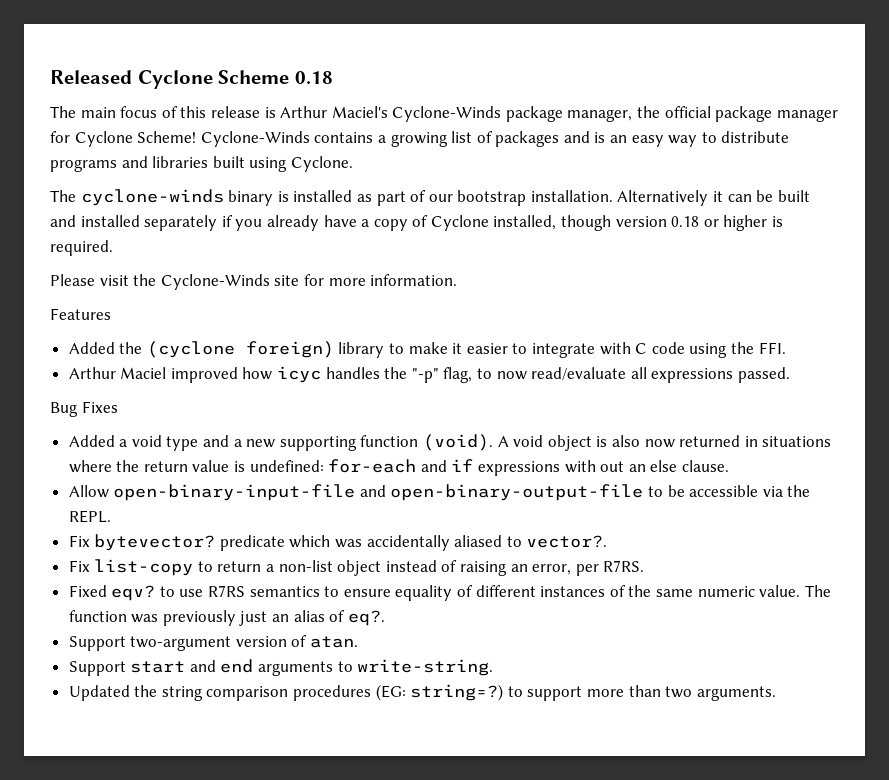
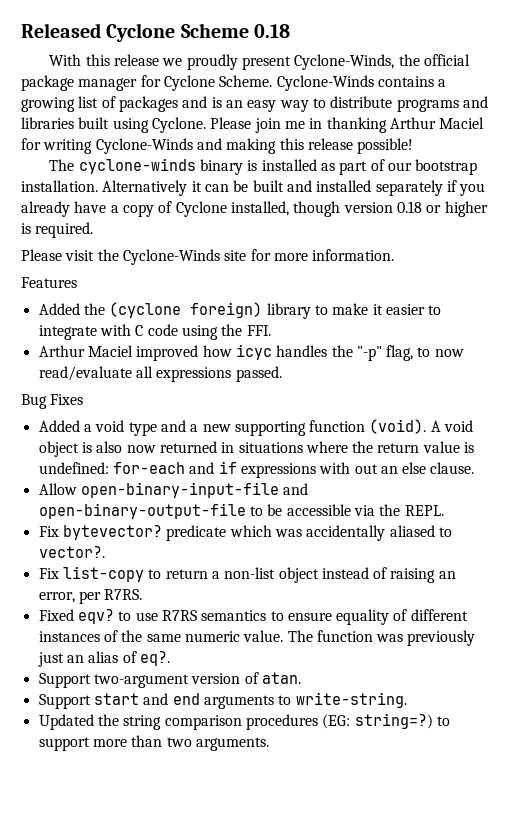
[50,106,633,122] The main focus of this release is Arthur Maciel's Cyclone-Winds package manager, -> [49,54,395,70] With this release we proudly present Cyclone-Winds,
[137,131,197,143] Scheme! -> [219,75,273,87] Scheme.
(353, 164) none -> [210,117,485,133] [21,138,414,154] Please join me in thanking Arthur Maciel for writing Cyclone-Winds and making this release possible!

